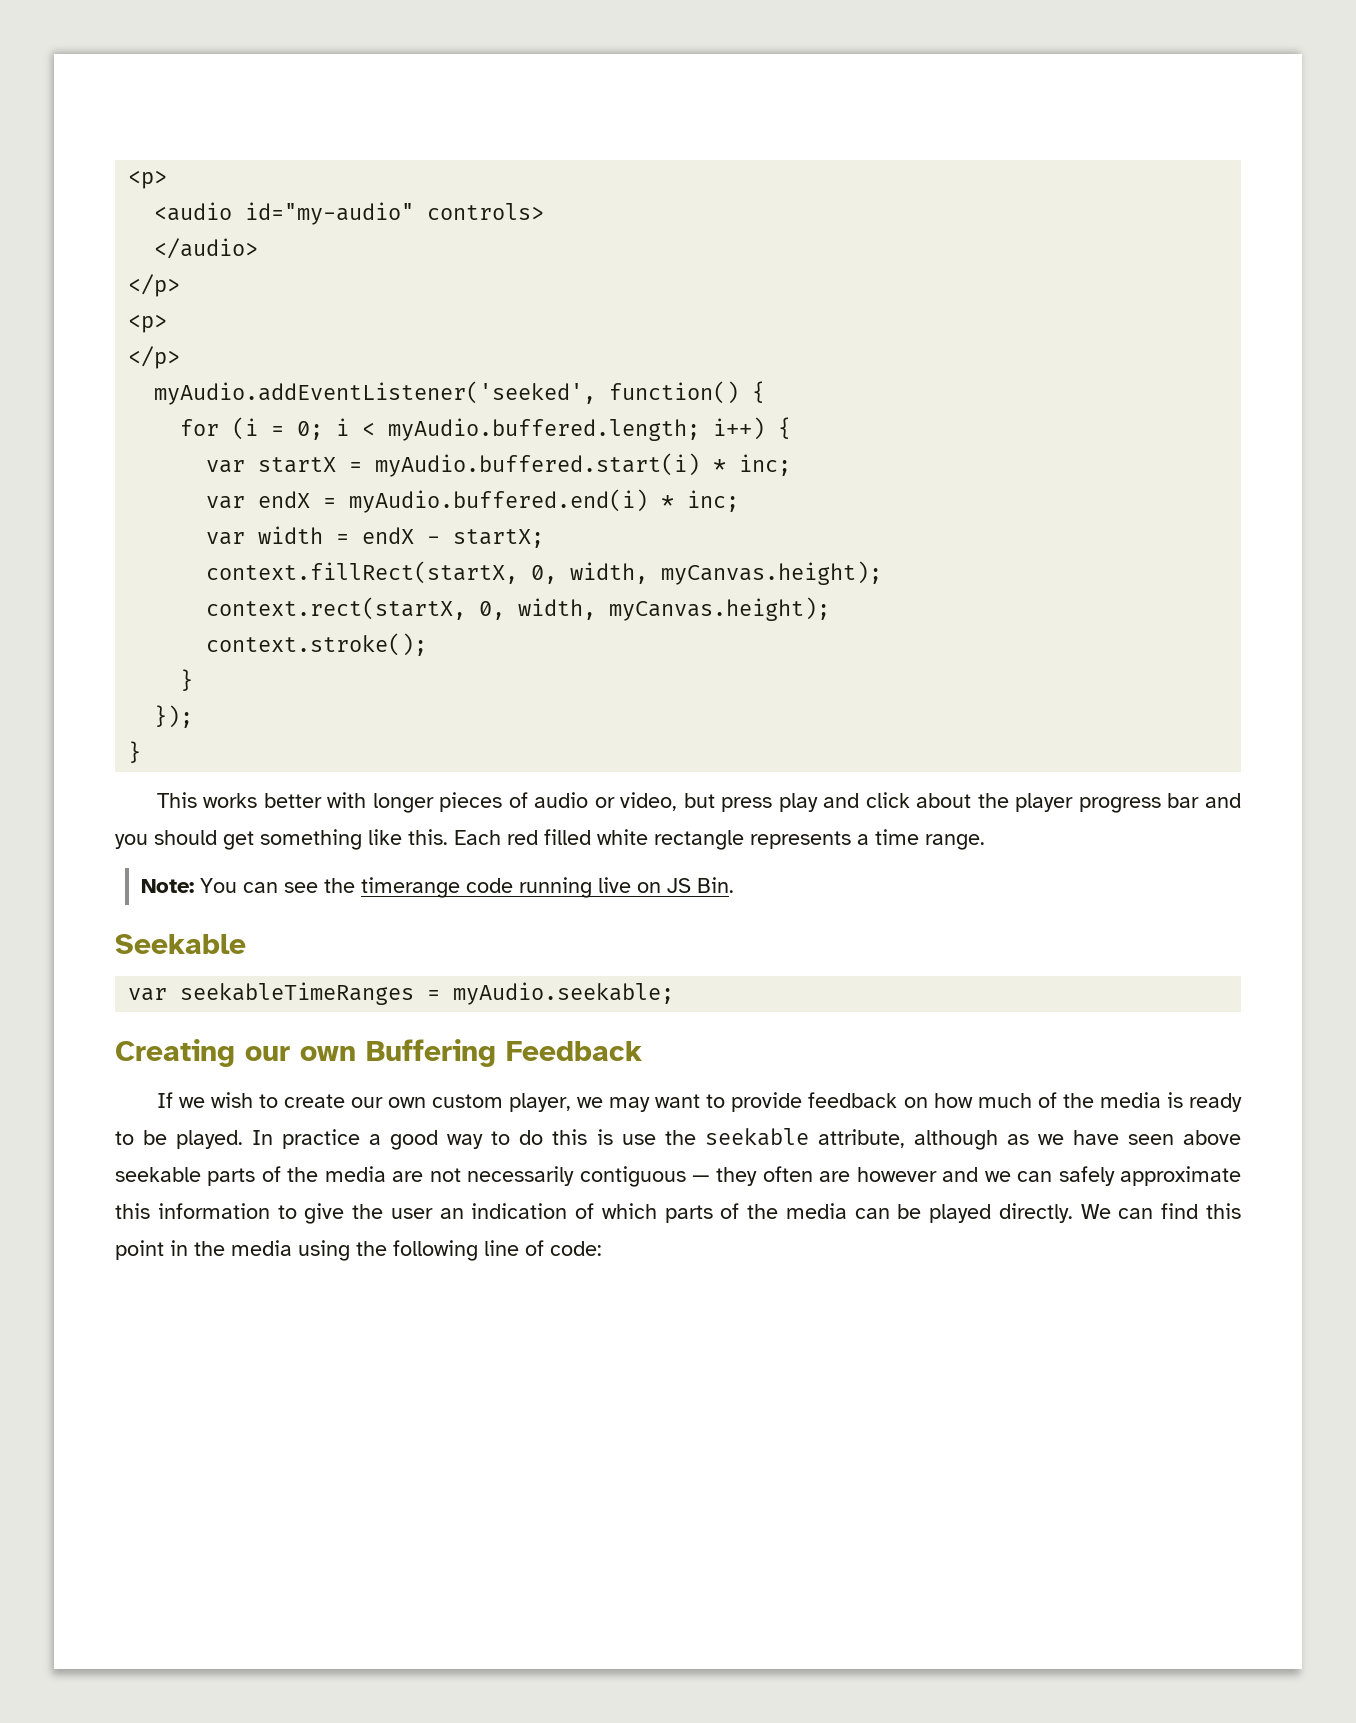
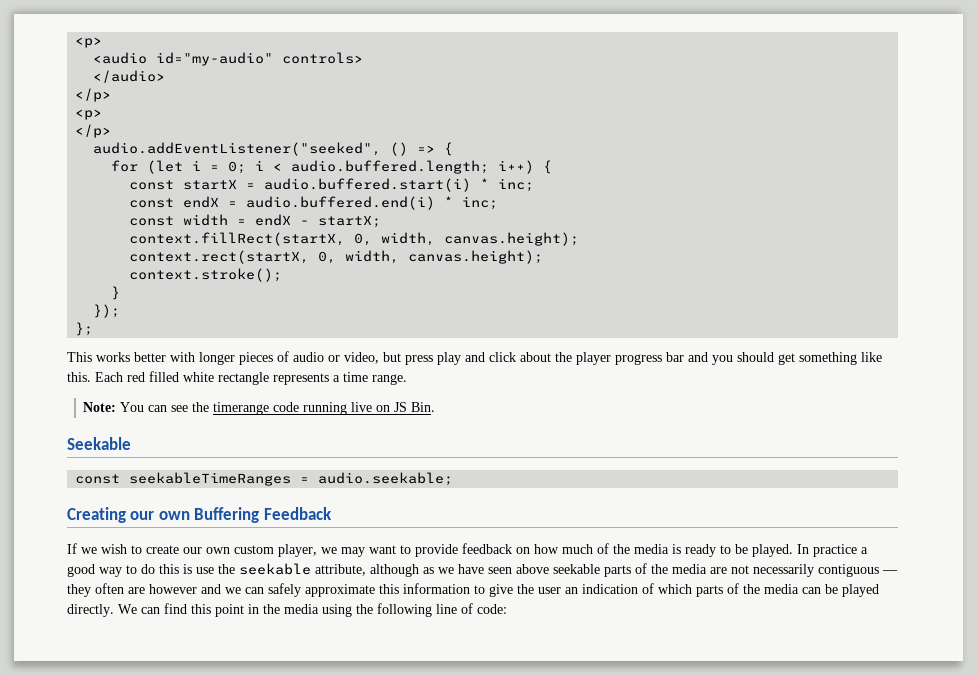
[154,381,740,405] myAudio.addEventListener('seeked', function() -> [93,142,436,156] audio.addEventListener("seeked", () =>
[232,417,259,440] (i -> [147,160,202,174] (let i
[388,418,701,441] myAudio.buffered.length; -> [291,160,490,174] audio.buffered.length;
[206,460,246,473] var -> [129,180,175,190] const
[375,453,792,477] [206,496,246,509] myAudio.buffered.start(i) * inc; // var -> [264,178,535,192] [129,198,175,208] audio.buffered.start(i) * inc; // const
[349,489,740,513] [206,532,246,545] myAudio.buffered.end(i) * inc; // var -> [246,196,499,210] [129,216,175,226] audio.buffered.end(i) * inc; // const
[661,561,883,585] myCanvas.height); -> [444,232,580,246] canvas.height);
[609,597,831,621] myCanvas.height); -> [408,250,544,264] canvas.height);
[128,741,142,763] } -> [75,322,94,336] };
[128,988,168,1001] var -> [75,474,121,484] const
[453,982,675,1005] myAudio.seekable; -> [318,472,454,486] audio.seekable;

